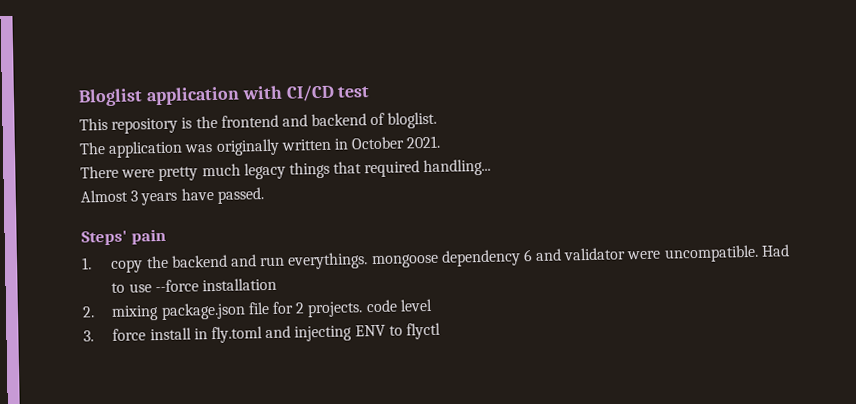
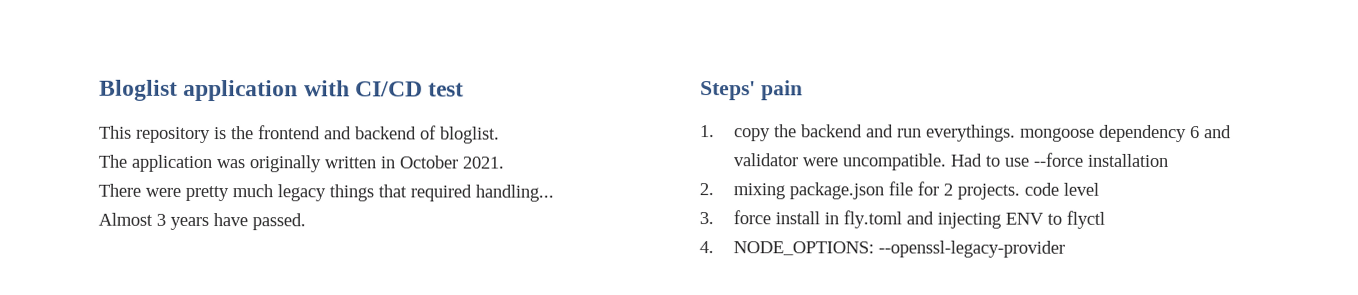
(441, 331) none -> [699,240,1066,258] // 4. NODE_OPTIONS: --openssl-legacy-provider

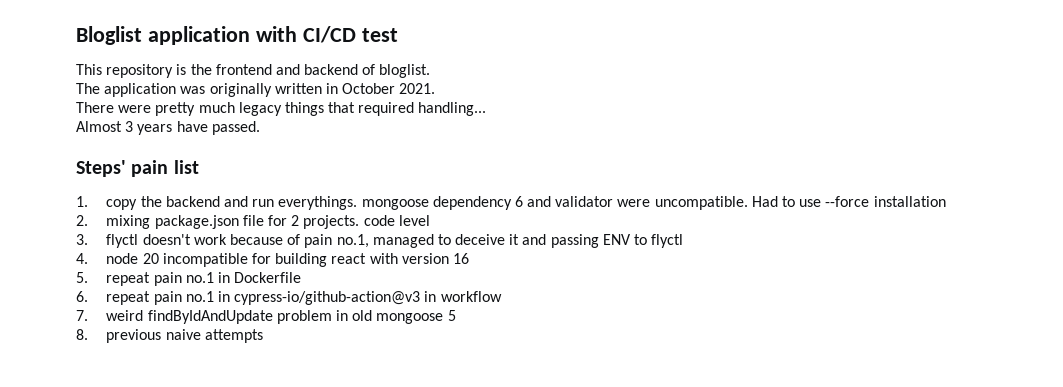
(803, 90) none -> [173,160,199,174] list
[733,210,1106,229] [699,240,1066,258] force install in fly.toml and injecting ENV to flyctl // 4. NODE_OPTIONS: --openssl-legacy-provider -> [106,234,684,248] [76,253,469,267] [76,272,302,286] [76,291,502,305] [76,310,456,324] [76,329,263,343] flyctl doesn't work because of pain no.1, managed to deceive it and passing ENV to flyctl // 4. node 20 incompatible for building react with version 16 // 5. repeat pain no.1 in Dockerfile // 6. repeat pain no.1 in cypress-io/github-action@v3 in workflow // 7. weird findByIdAndUpdate problem in old mongoose 5 // 8. previous naive attempts

